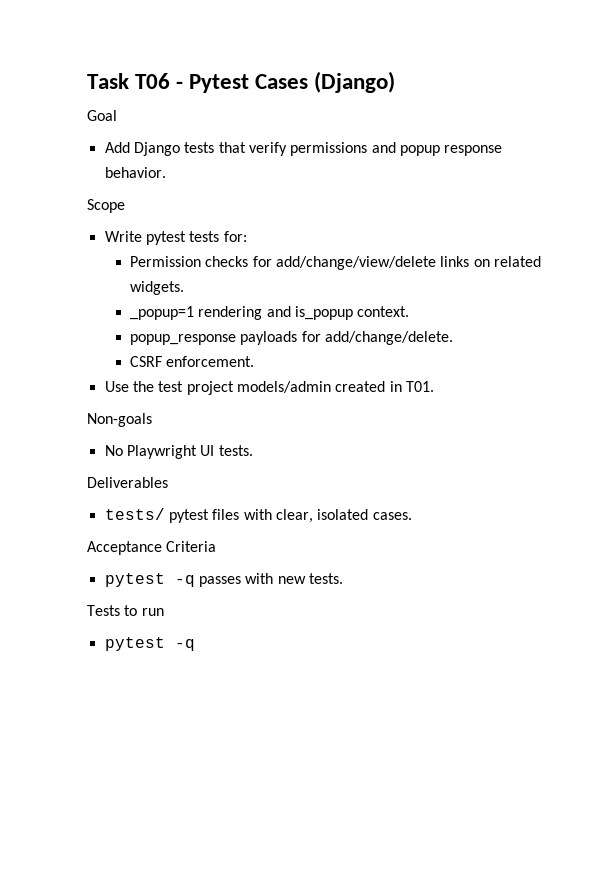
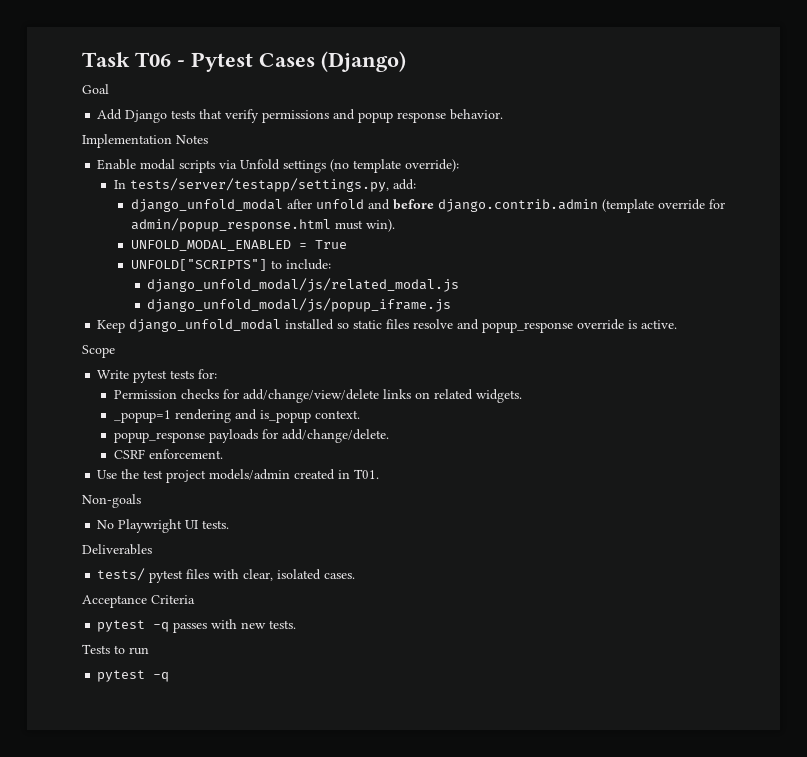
(166, 172) none -> [82,134,208,148] [97,159,460,173] [114,178,417,192] [130,199,725,213] [130,218,395,232] [130,240,347,251] [130,259,331,271] [147,278,460,292] [147,298,452,312] [97,319,678,333] // Implementation Notes // Enable modal scripts via Unfold settings (no template override): // In tests/server/testapp/settings.py, add: // django_unfold_modal after unfold and before django.contrib.admin (template override for admin/popup_response.html must win). // UNFOLD_MODAL_ENABLED = True // UNFOLD["SCRIPTS"] to include: // django_unfold_modal/js/related_modal.js // django_unfold_modal/js/popup_iframe.js // Keep django_unfold_modal installed so static files resolve and popup_response override is active.

